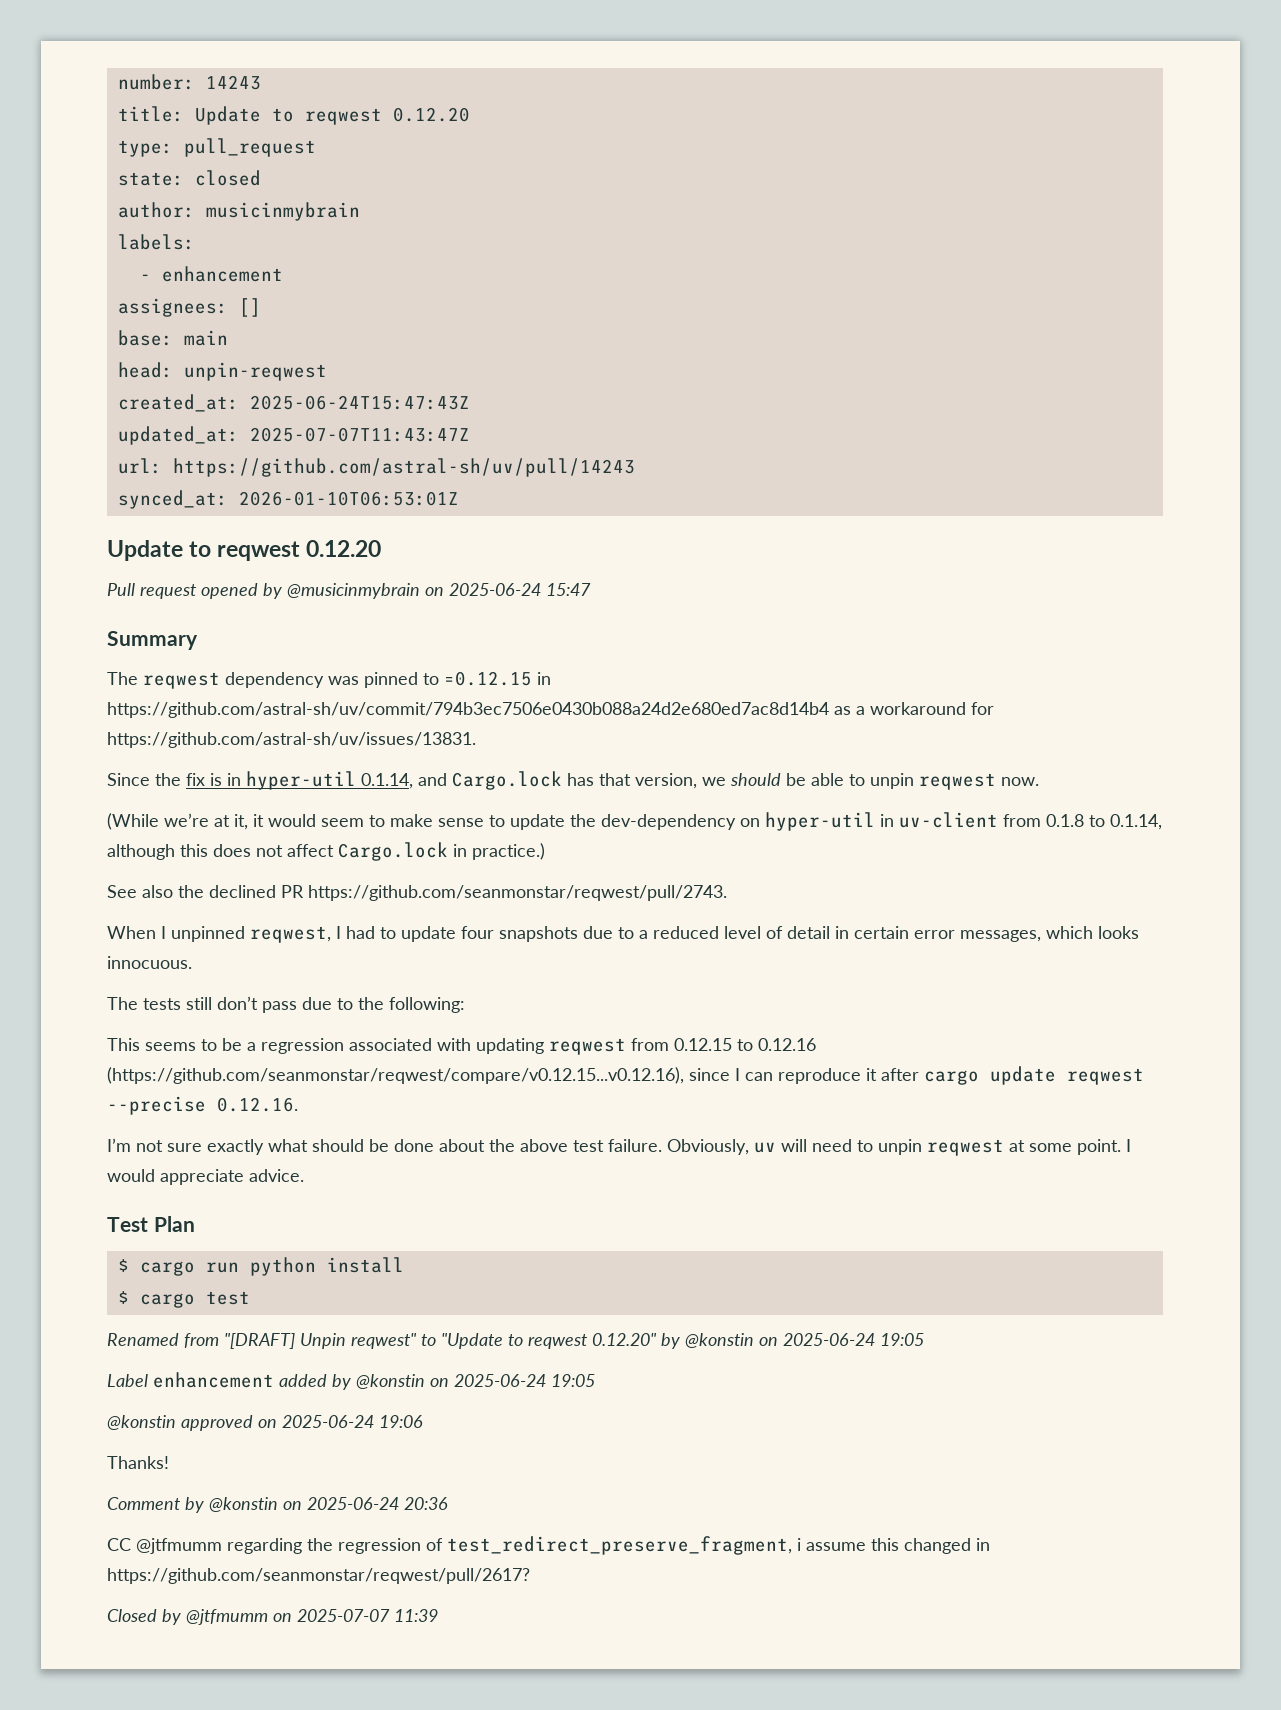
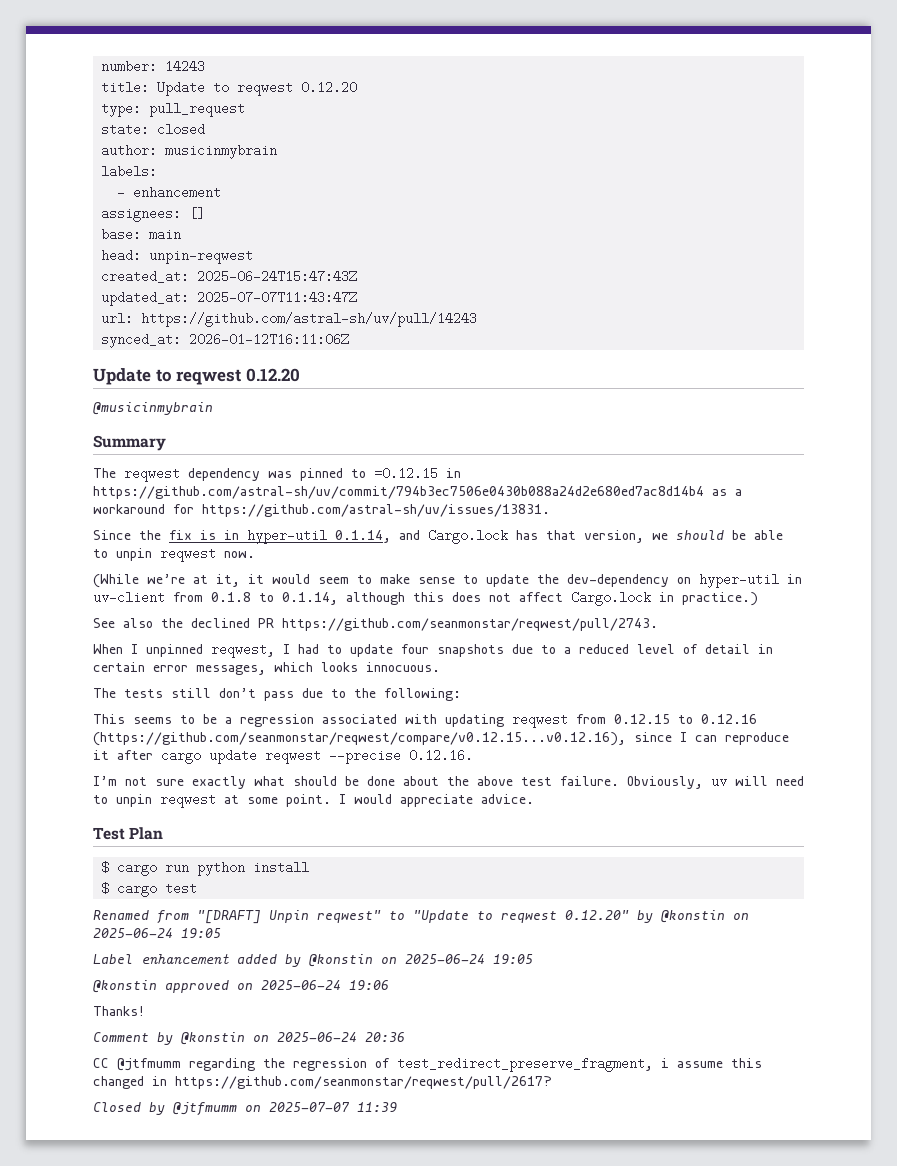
[238,491,459,506] [107,540,382,561] [107,583,591,599] 2026-01-10T06:53:01Z // Update to reqwest 0.12.20 // Pull request opened by @musicinmybrain on 2025-06-24 15:47 -> [189,333,350,346] [93,368,300,385] [93,402,213,415] 2026-01-12T16:11:06Z // Update to reqwest 0.12.20 // @musicinmybrain

